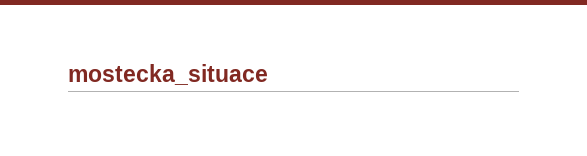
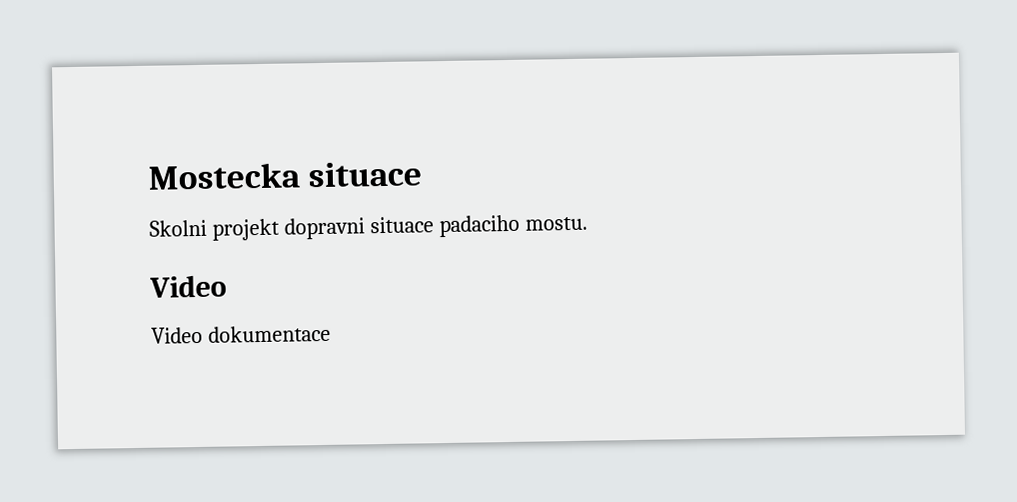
[68,64,268,85] mostecka_situace -> [148,161,423,190] [149,214,588,241] [149,274,227,298] [151,324,331,344] Mostecka situace // Skolni projekt dopravni situace padaciho mostu. // Video // Video dokumentace

